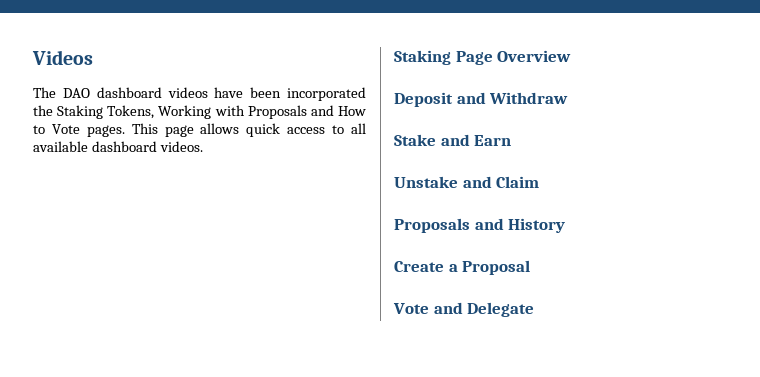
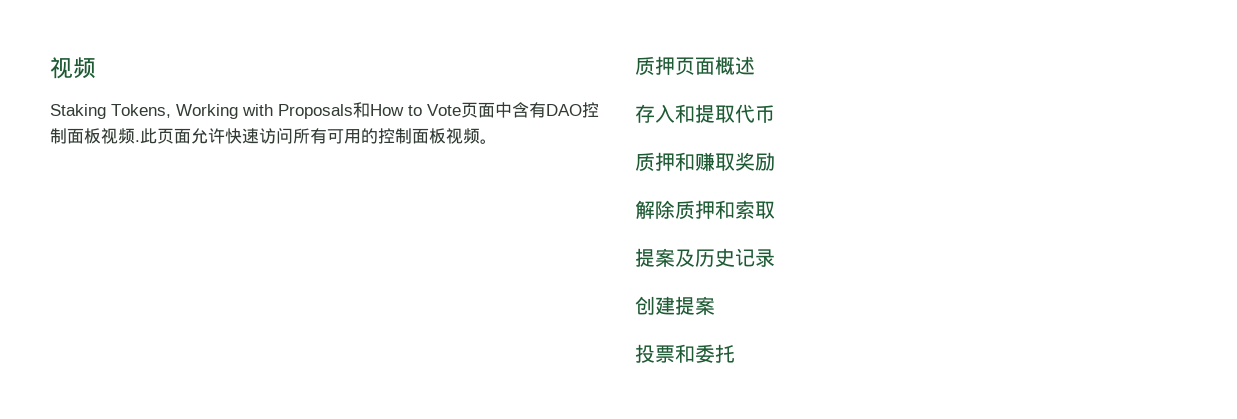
[32,50,93,65] [33,87,366,101] [33,105,53,116] Videos // The DAO dashboard videos have been incorporated the -> [50,57,96,79] 视频 //
[310,105,334,116] and -> [353,102,370,118] 和
[86,123,366,137] [33,141,203,152] [394,50,572,65] [394,92,569,107] [394,134,512,146] [394,176,540,188] [394,218,566,233] [394,260,531,275] [393,302,535,317] pages. This page allows quick access to all available dashboard videos. // Staking Page Overview // Deposit and Withdraw // Stake and Earn // Unstake and Claim // Proposals and History // Create a Proposal // Vote and Delegate -> [461,102,599,118] [50,128,497,144] [635,56,755,75] [635,104,775,123] [635,152,775,171] [635,200,775,219] [635,248,775,267] [635,296,715,315] [635,344,735,363] 页面中含有DAO控制面板视频.此页面允许快速访问所有可用的控制面板视频。 // 质押页面概述 // 存入和提取代币 // 质押和赚取奖励 // 解除质押和索取 // 提案及历史记录 // 创建提案 // 投票和委托

